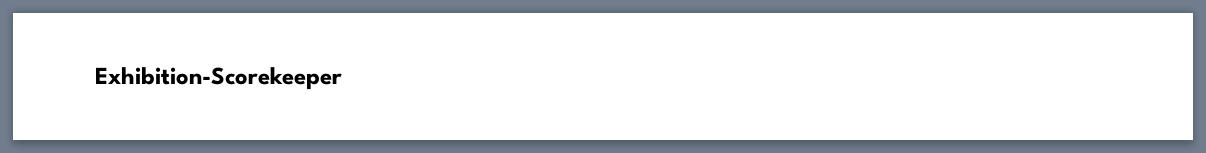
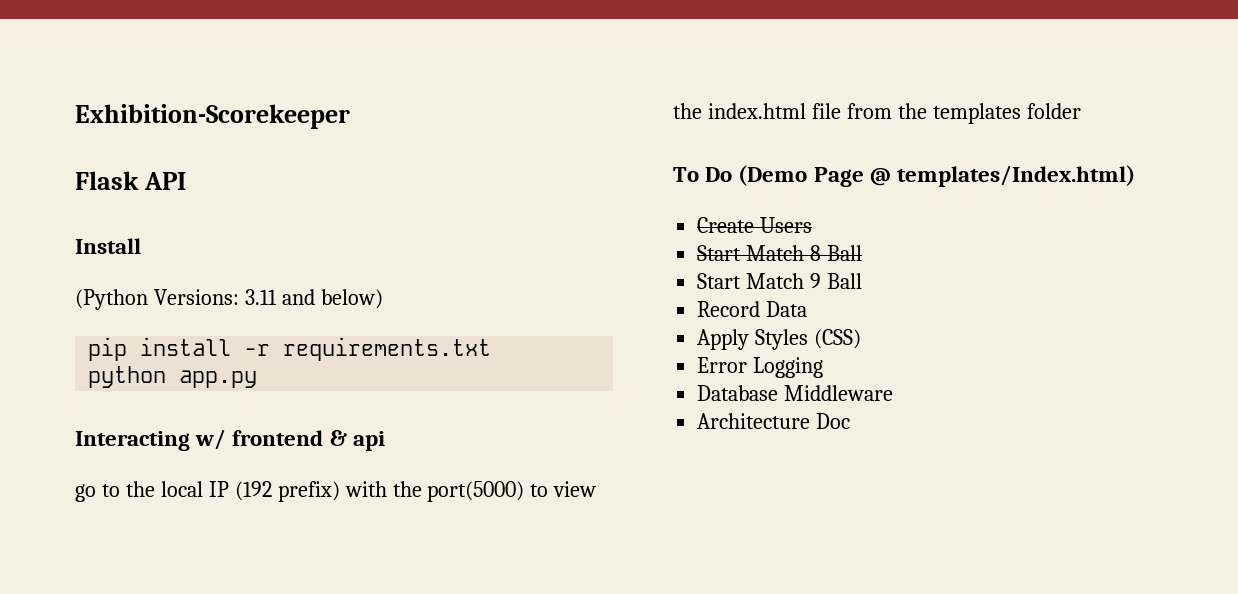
(342, 78) none -> [75,171,186,190] [75,238,141,254] [75,289,383,310] [88,337,492,361] [88,366,258,388] [75,429,385,451] [75,481,597,502] [673,103,1081,124] [673,165,1136,187] [697,217,813,233] [697,245,863,261] [697,273,863,289] [697,301,808,317] [697,329,862,350] [697,357,824,378] [697,385,894,401] [697,413,851,429] // Flask API // Install // (Python Versions: 3.11 and below) // pip install -r requirements.txt // python app.py // Interacting w/ frontend & api // go to the local IP (192 prefix) with the port(5000) to view the index.html file from the templates folder // To Do (Demo Page @ templates/Index.html) // Create Users // Start Match 8 Ball // Start Match 9 Ball // Record Data // Apply Styles (CSS) // Error Logging // Database Middleware // Architecture Doc

